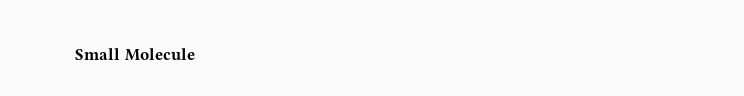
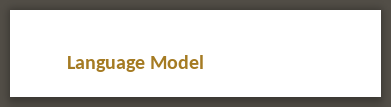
[75,48,195,61] Small Molecule -> [67,55,205,72] Language Model

